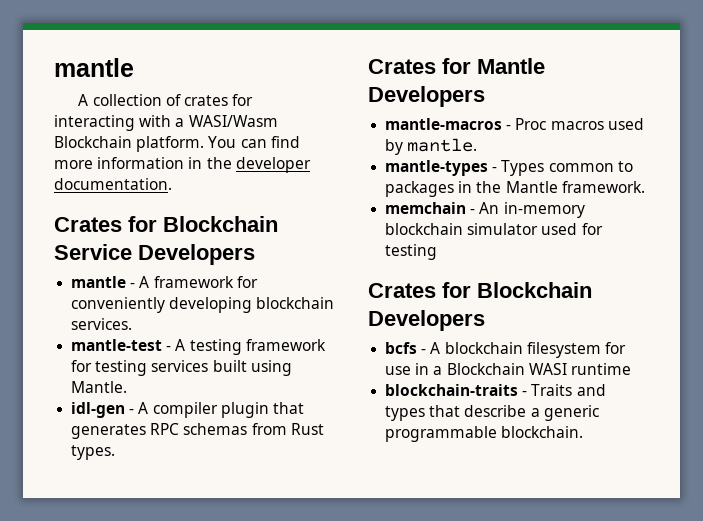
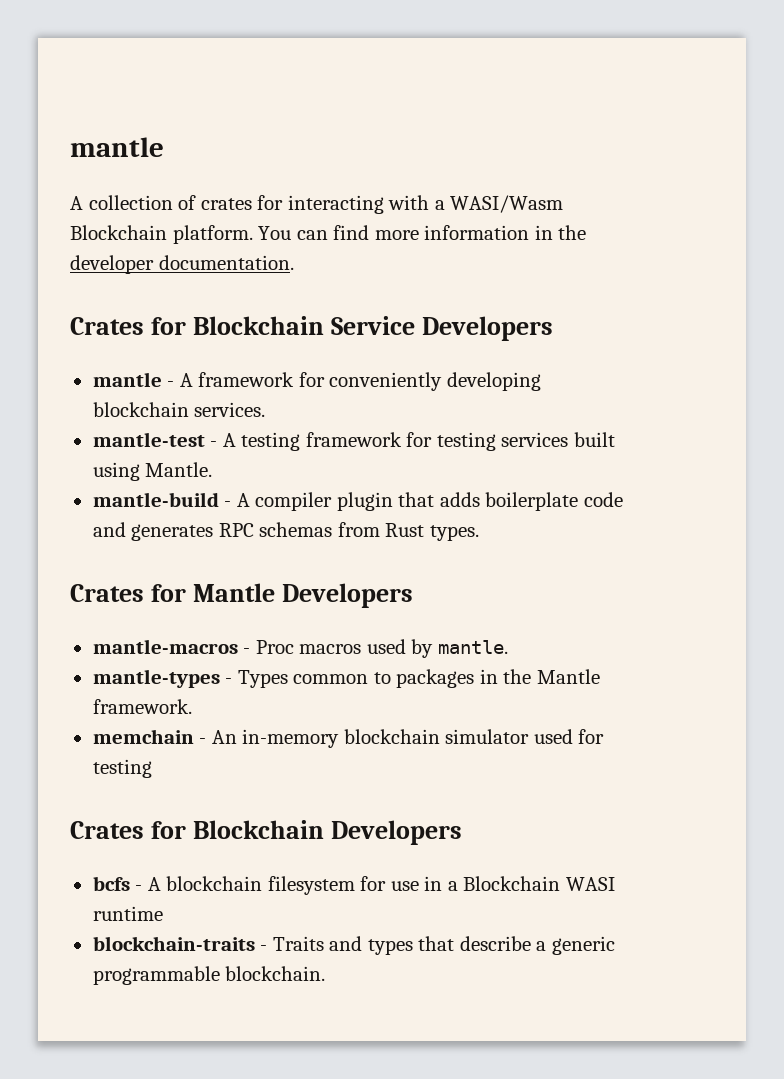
[71,402,126,418] idl-gen -> [92,492,219,507] mantle-build
(304, 408) none -> [439,492,623,511] [92,522,126,537] adds boilerplate code and

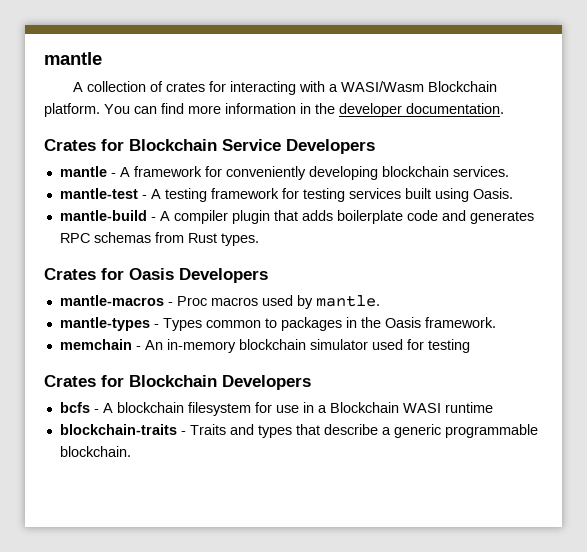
[145,462,213,477] Mantle. -> [472,188,513,199] Oasis.
[192,583,275,602] Mantle -> [129,268,174,280] Oasis
[536,669,600,684] Mantle -> [384,317,421,328] Oasis

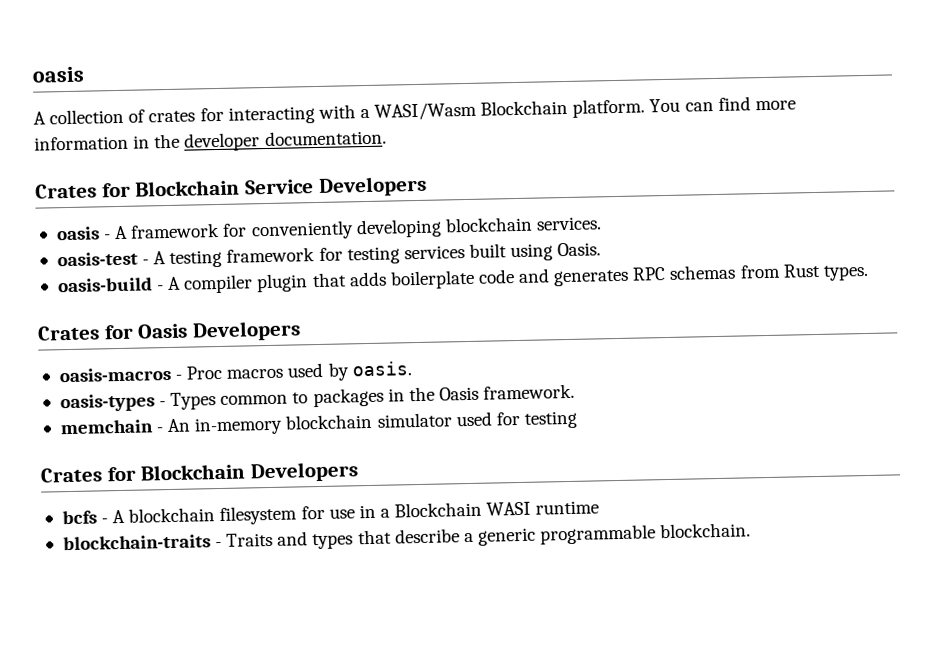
[44,52,102,65] mantle -> [32,66,84,83] oasis
[59,166,107,177] mantle -> [55,226,100,241] oasis
[59,188,138,199] mantle-test -> [56,251,138,267] oasis-test
[59,210,147,221] mantle-build -> [56,277,153,293] oasis-build
[59,295,164,306] mantle-macros -> [58,366,171,383] oasis-macros
[315,295,380,307] [59,317,150,331] mantle. // mantle-types -> [351,361,412,377] [59,393,155,413] oasis. // oasis-types

